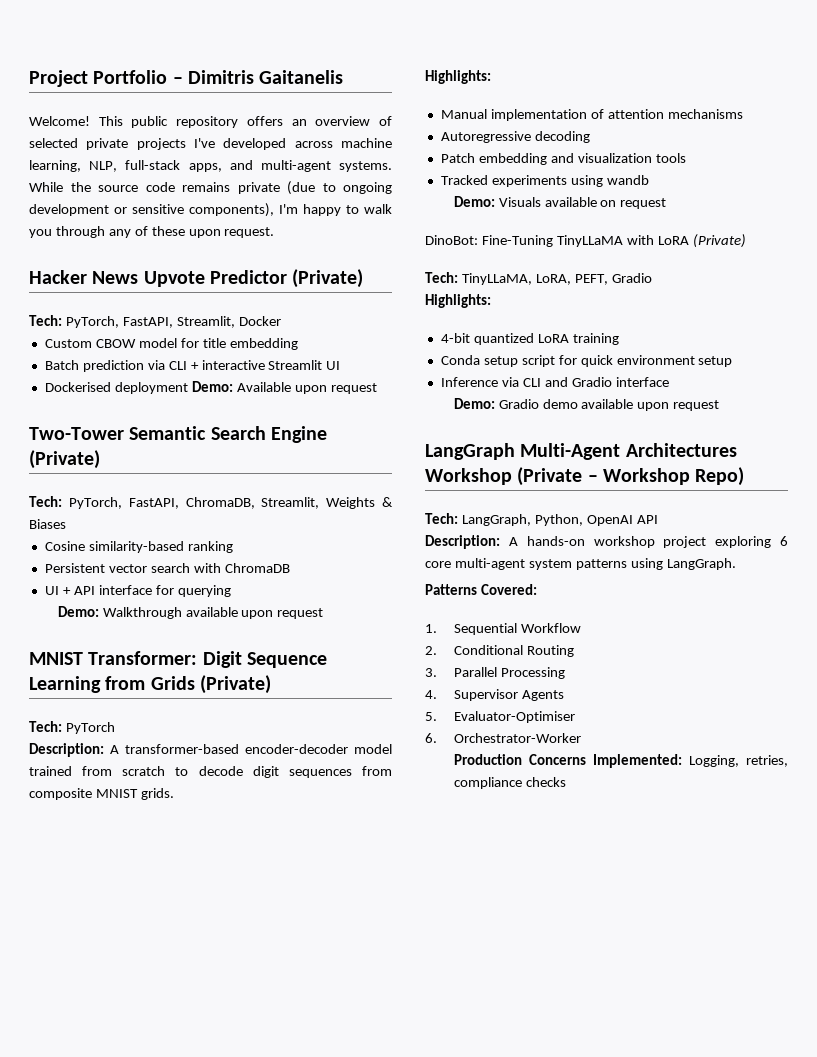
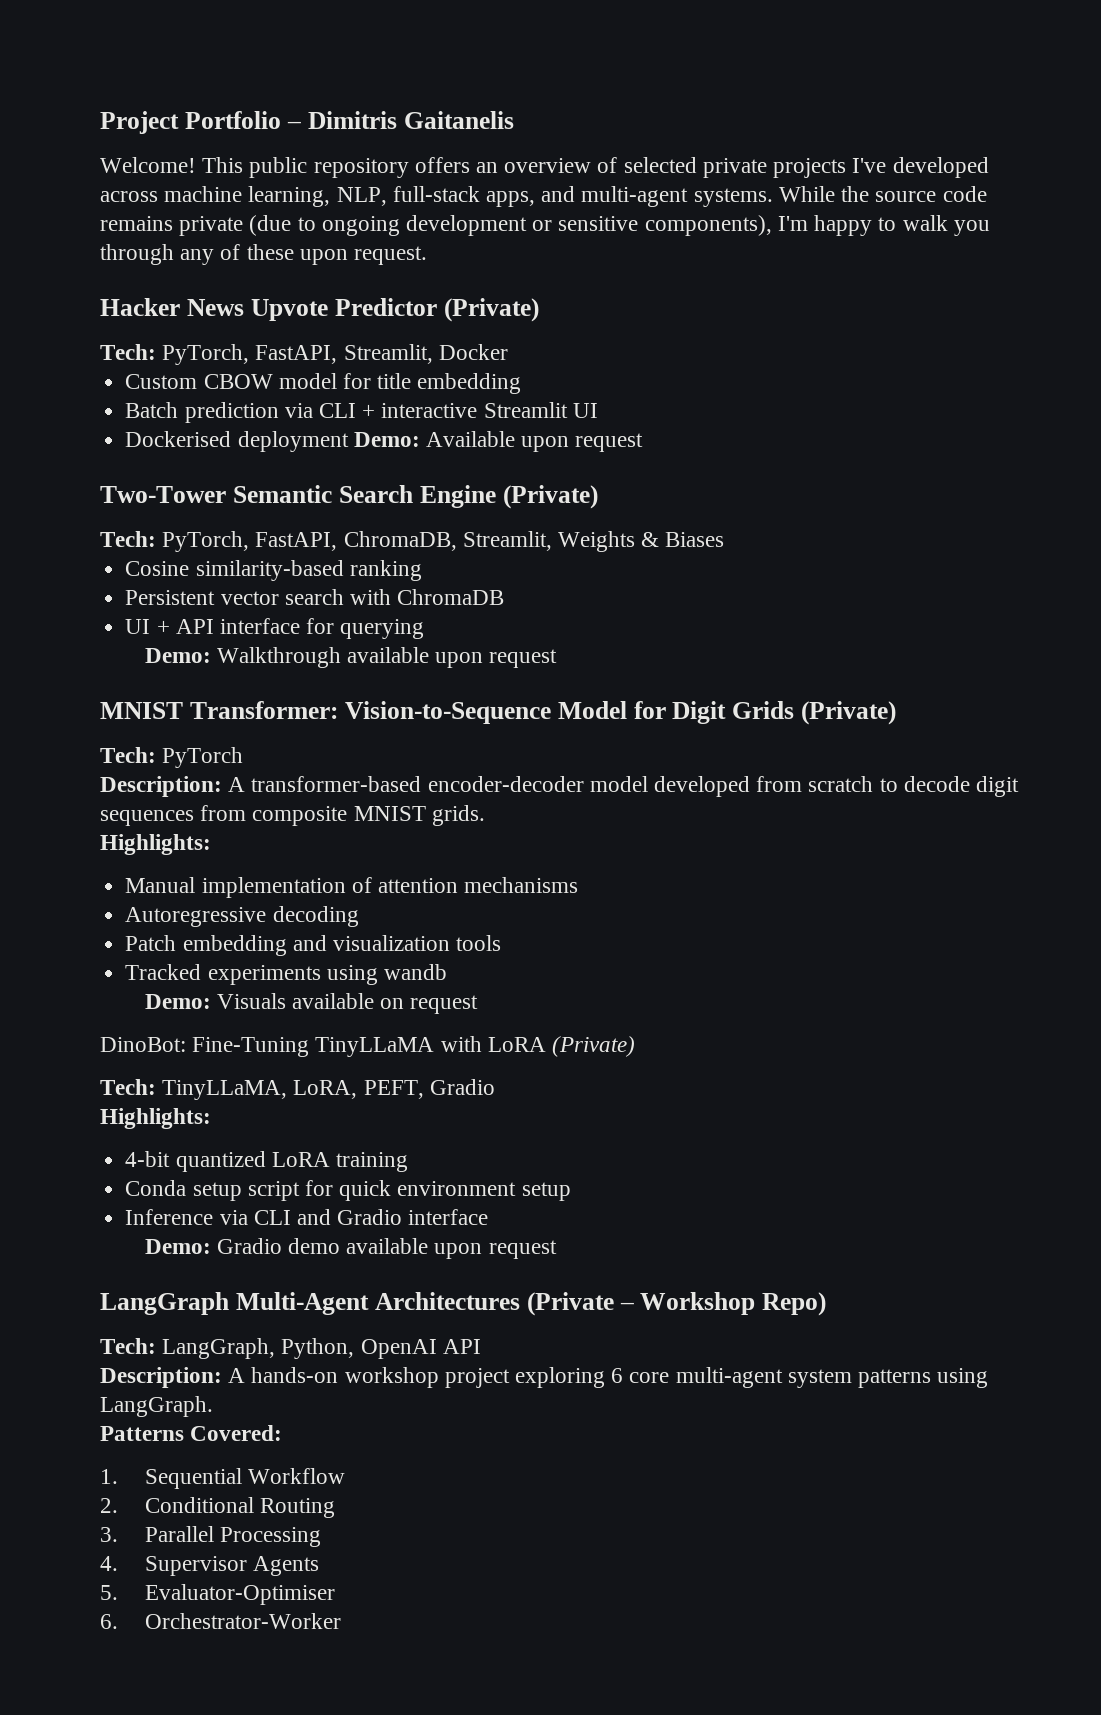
[202,651,327,668] [29,676,146,693] Digit Sequence Learning from -> [344,701,727,724] Vision-to-Sequence Model for Digit
[29,766,72,776] trained -> [654,776,751,797] developed
[425,468,512,485] Workshop -> (520, 1301) none
[453,754,788,768] [453,777,566,789] // Production Concerns Implemented: Logging, retries, compliance checks -> (341, 1621) none

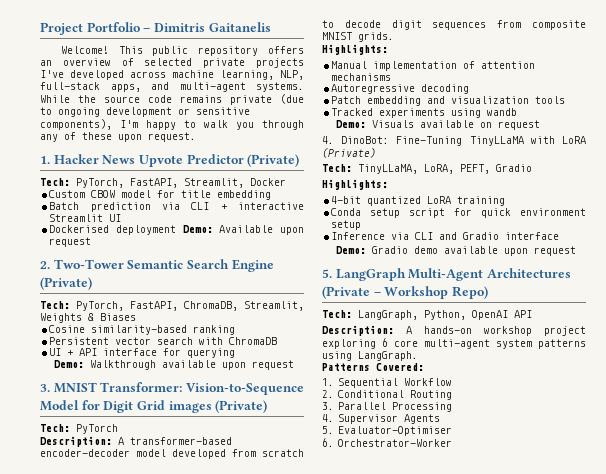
(428, 255) none -> [40,156,50,164] 1.
(644, 442) none -> [40,261,50,269] 2.
(558, 658) none -> [40,384,50,392] 3.
[732,701,795,719] Grids -> [136,400,212,413] Grid images
(479, 1004) none -> [322,136,334,144] 4.
(557, 1249) none -> [322,269,332,278] 5.

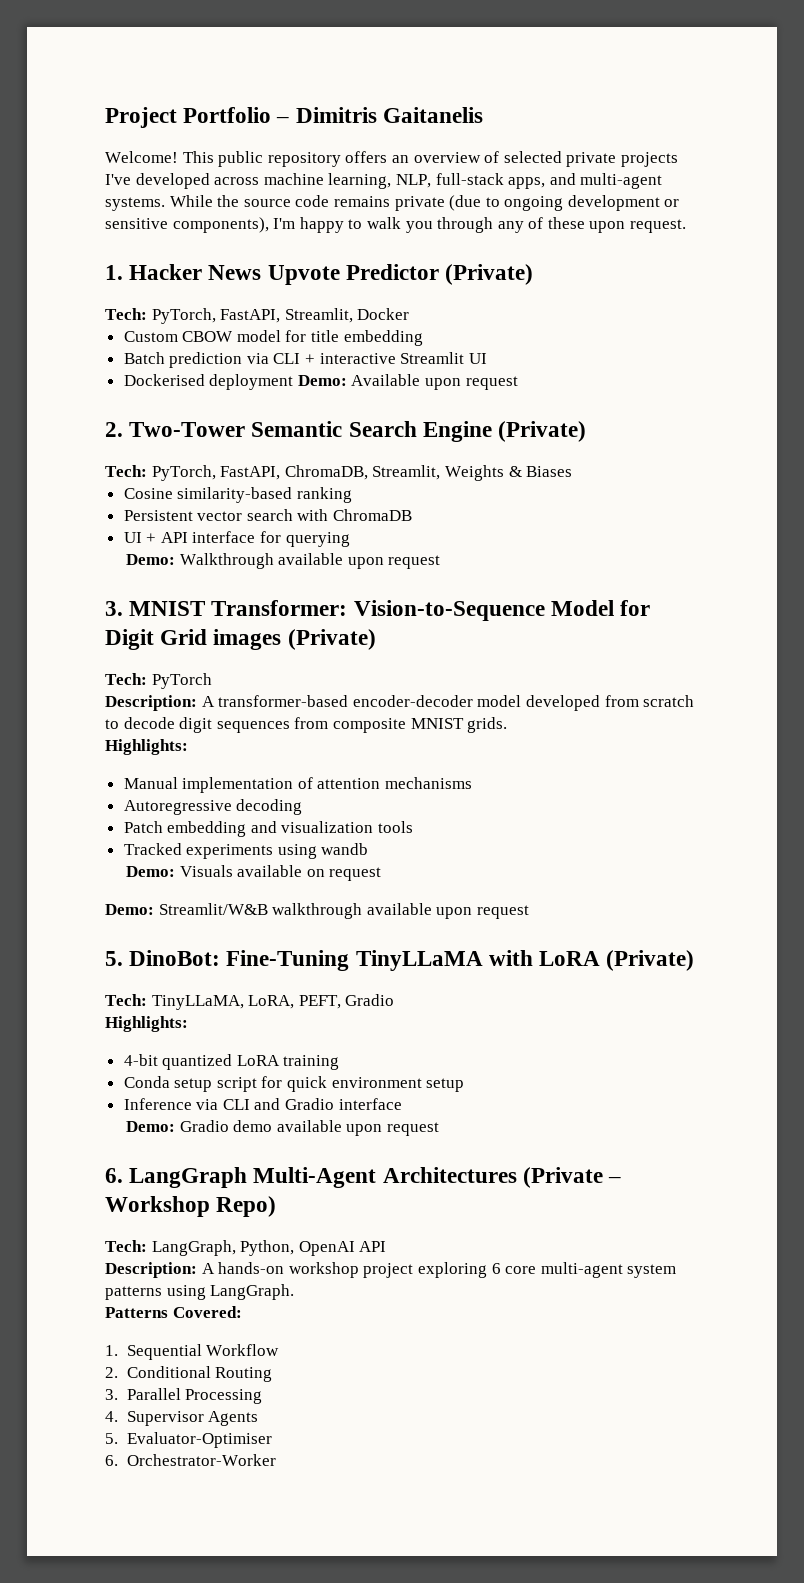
[322,136,334,144] 4. -> [105,903,529,919] [105,951,123,966] Demo: Streamlit/W&B walkthrough available upon request // 5.
[322,269,332,278] 5. -> [105,1168,123,1183] 6.

